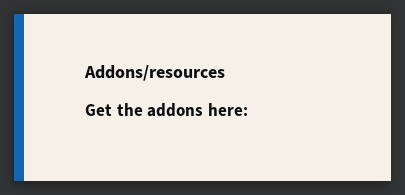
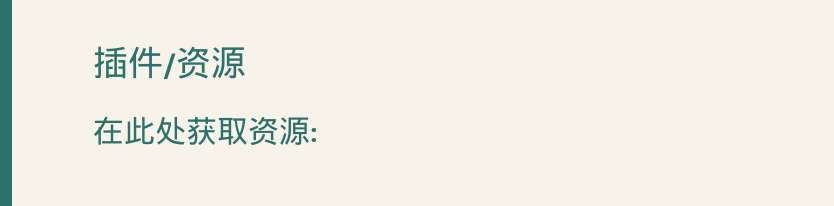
[84,65,225,81] [85,103,248,117] Addons/resources // Get the addons here: -> [93,46,246,79] [93,116,318,146] 插件/资源 // 在此处获取资源:

